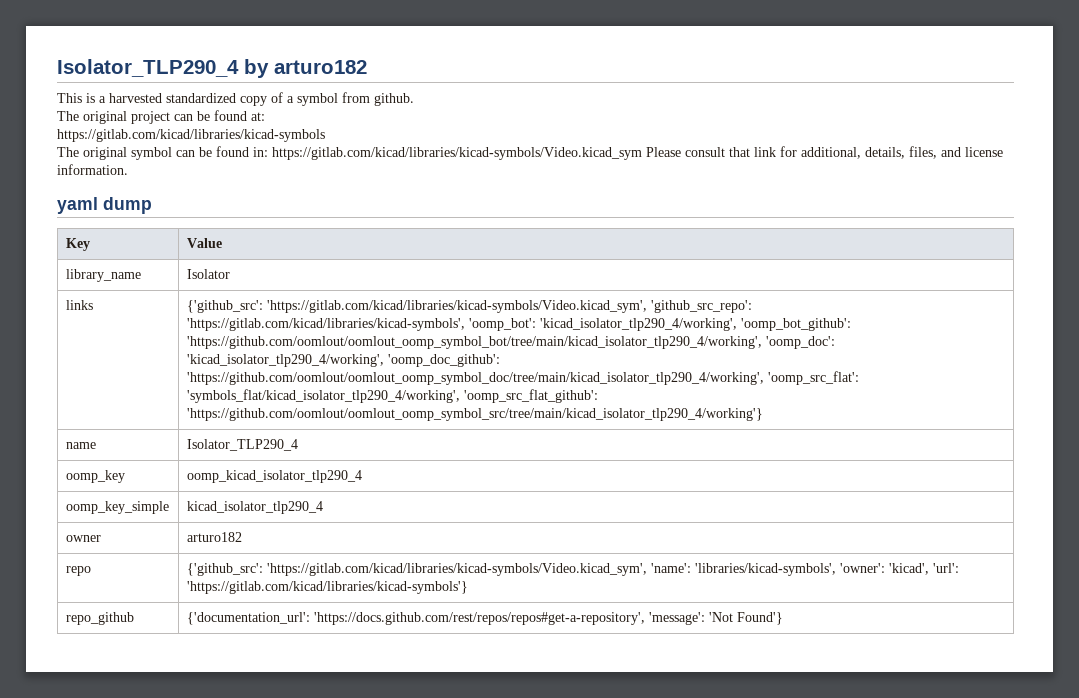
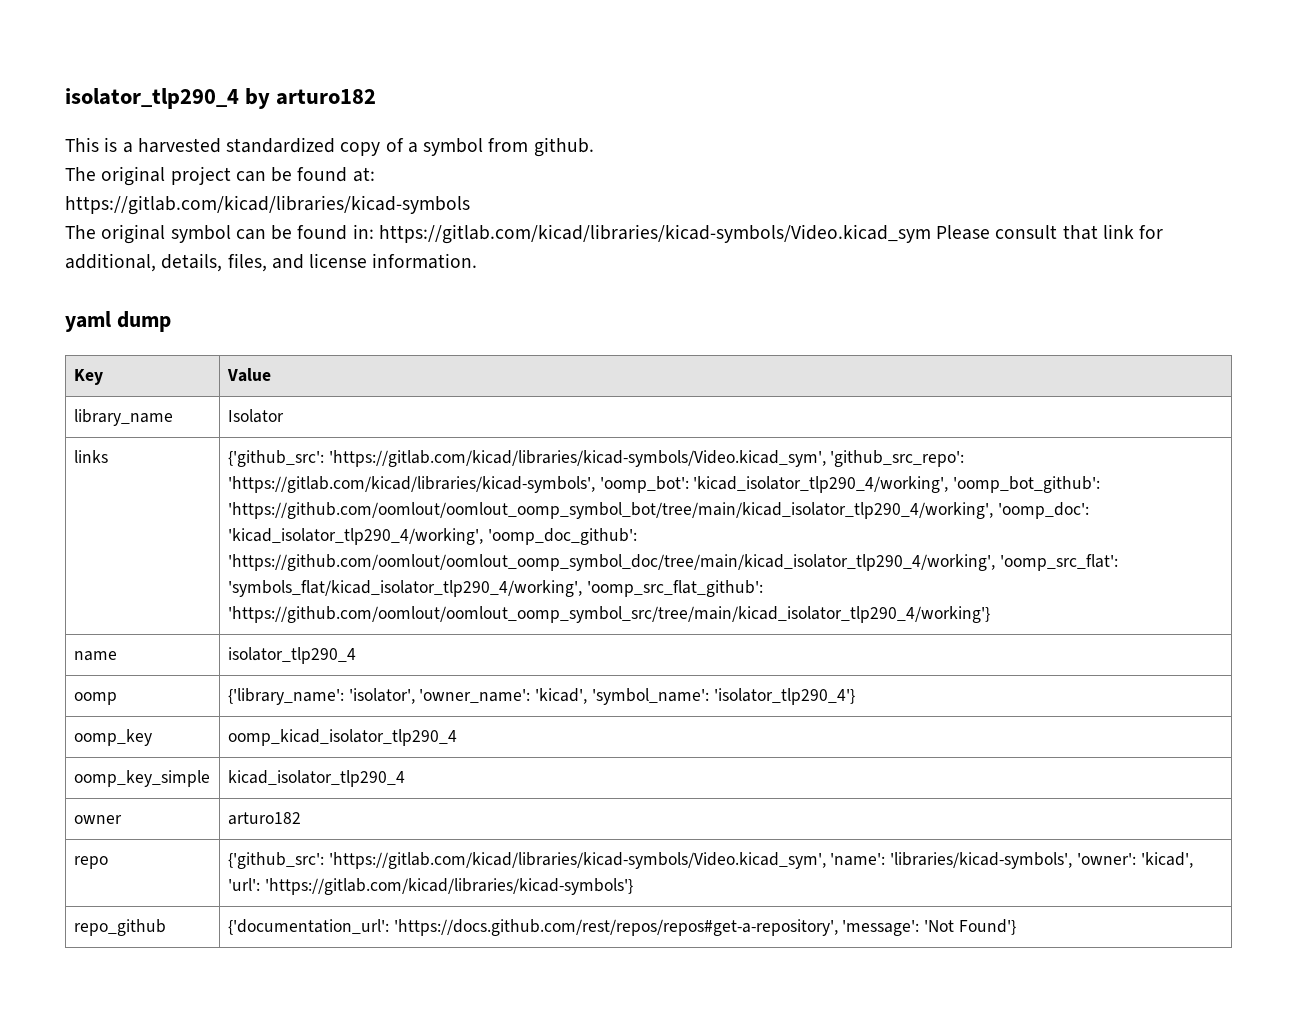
[57,59,239,77] Isolator_TLP290_4 -> [65,88,239,109] isolator_tlp290_4
[186,439,298,451] Isolator_TLP290_4 -> [227,647,356,664] [73,692,117,705] [227,688,855,705] isolator_tlp290_4 // oomp | {'library_name': 'isolator', 'owner_name': 'kicad', 'symbol_name': 'isolator_tlp290_4'}

